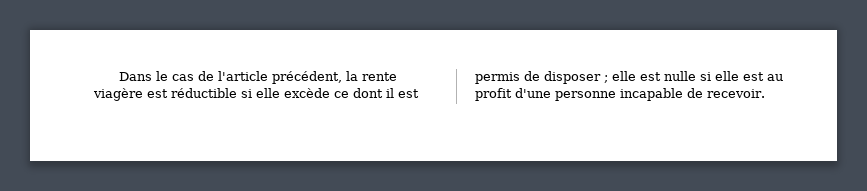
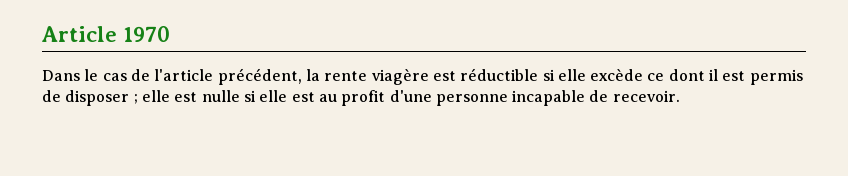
(119, 76) none -> [41,26,171,42] Article 1970 //

